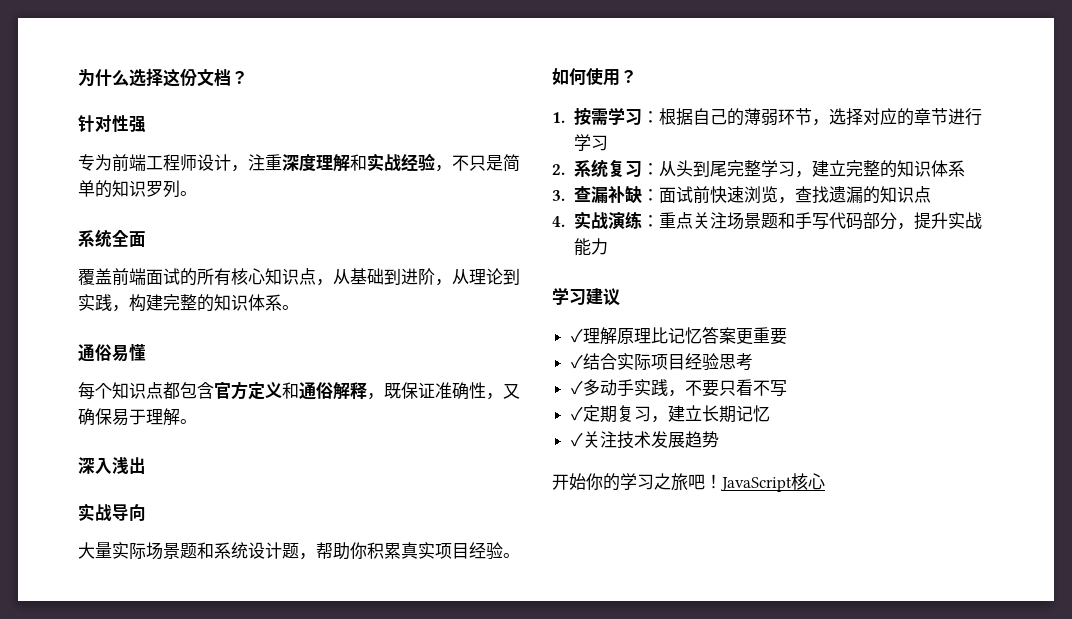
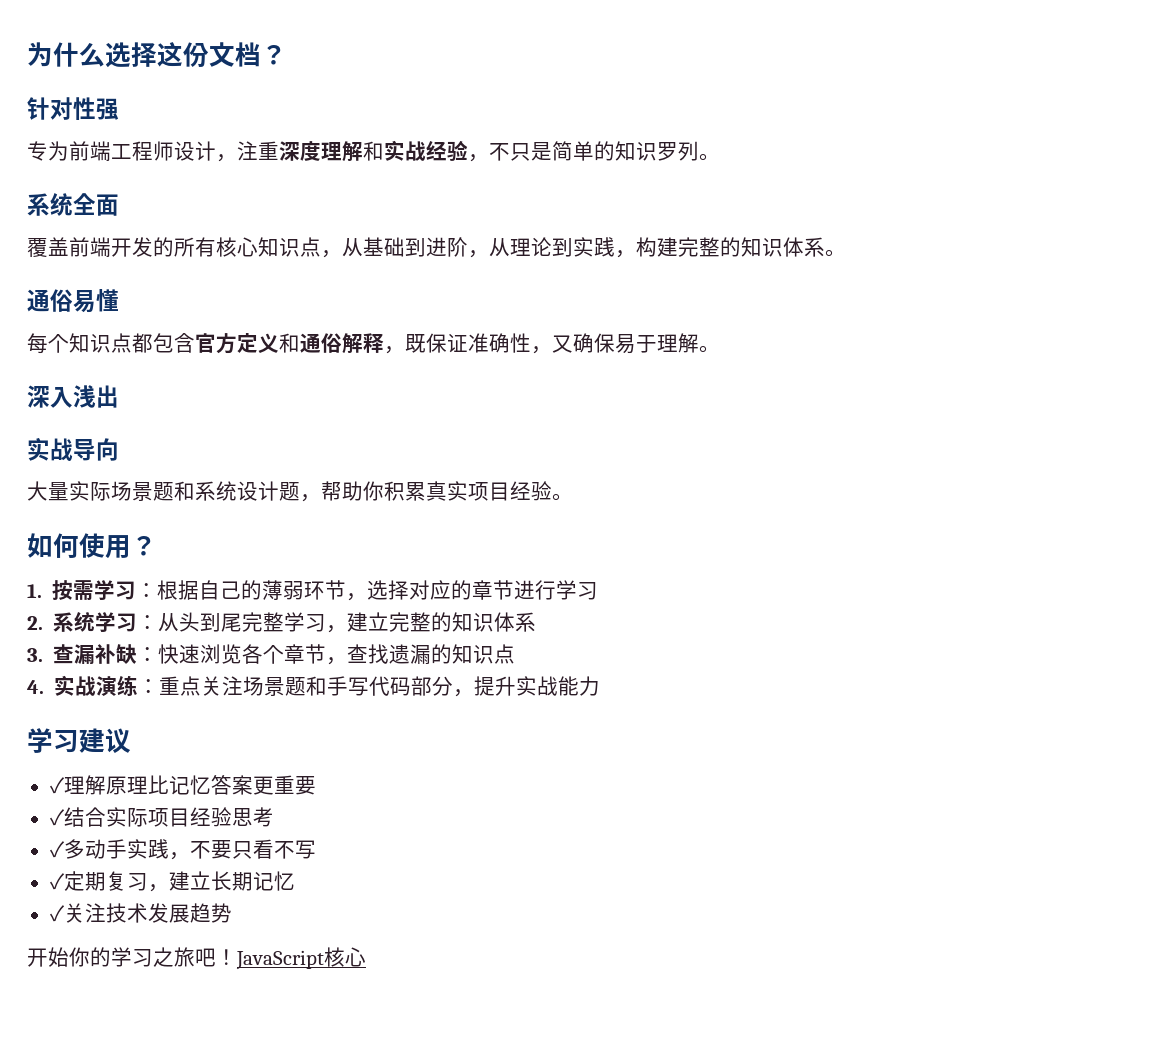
[146,268,180,285] 面试 -> [111,237,153,257] 开发
[607,159,625,177] 复 -> [95,612,117,632] 学
[658,186,710,204] 面试前 -> (159, 654) none
(778, 194) none -> [242,644,327,664] 各个章节

